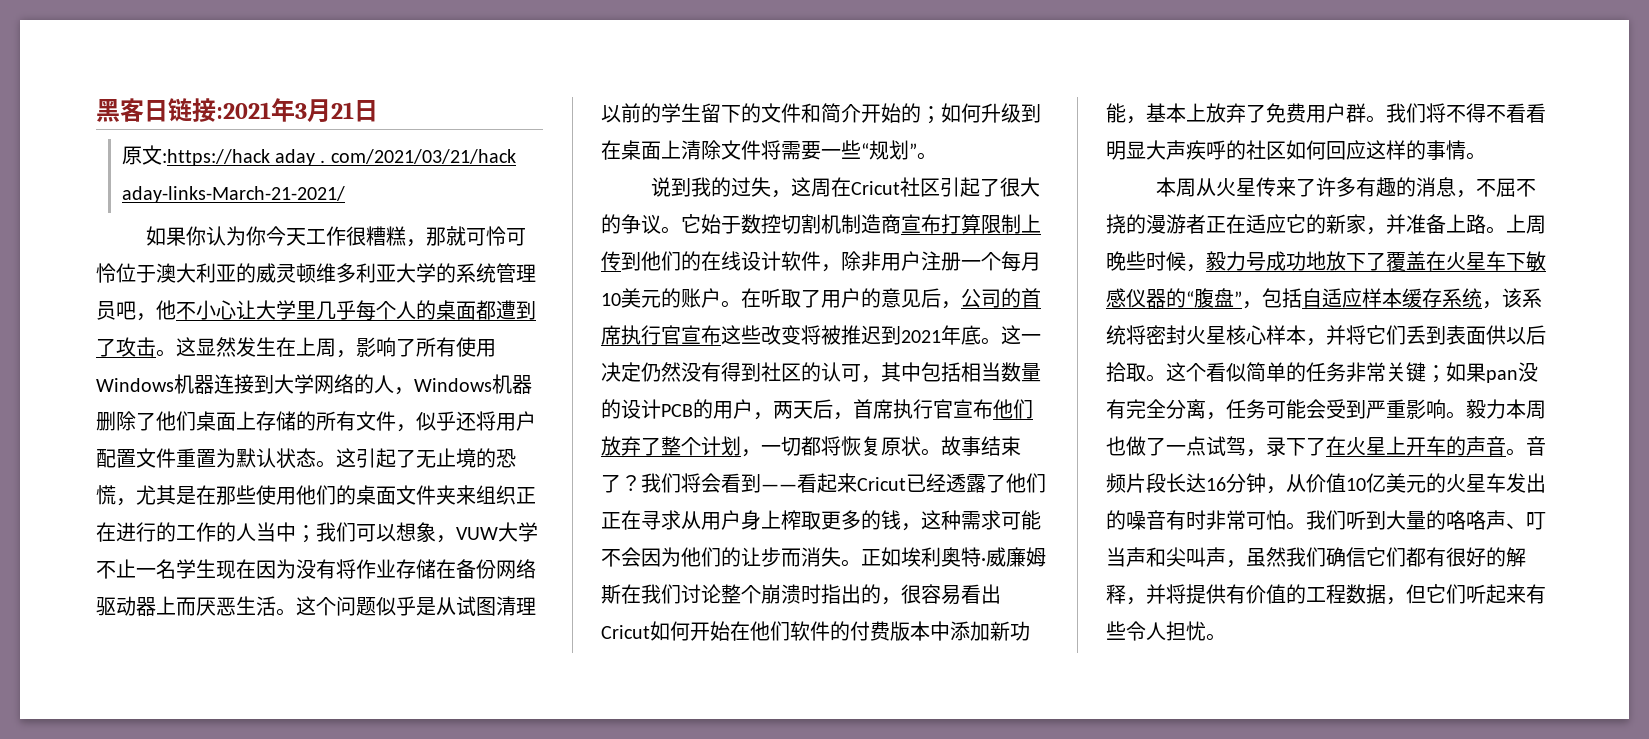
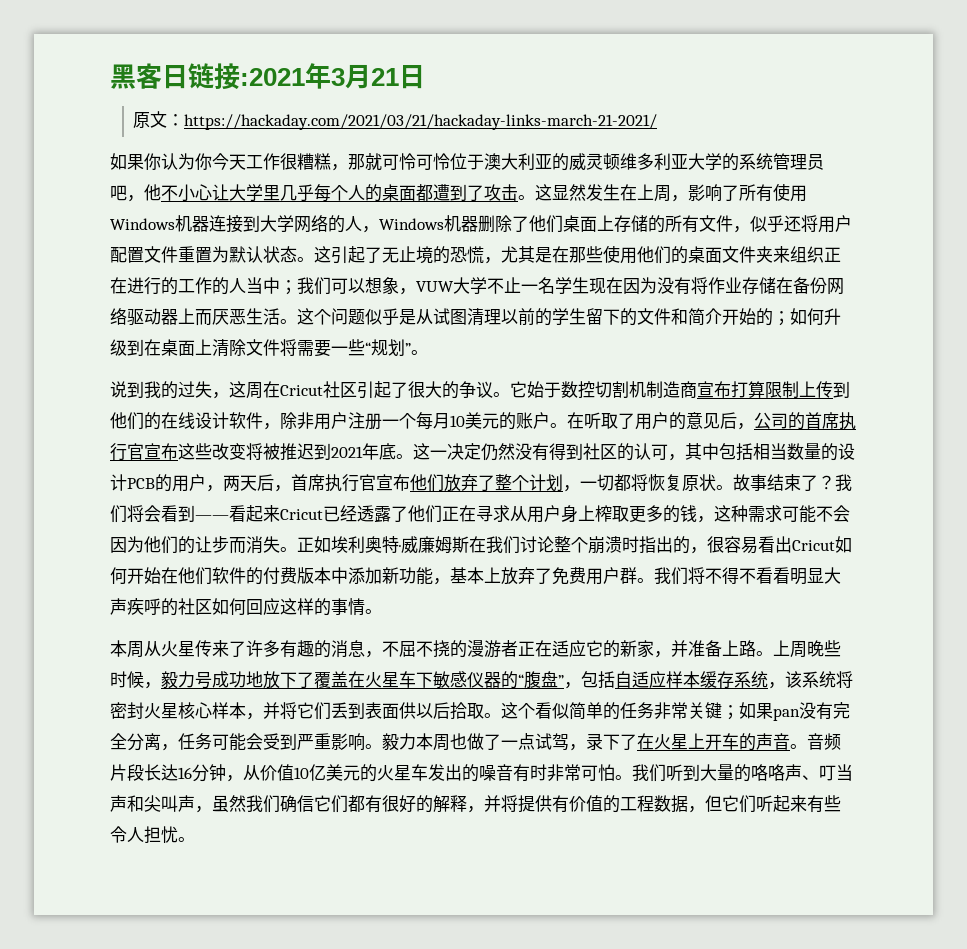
[161,149,516,166] [121,186,345,203] :https://hack aday . com/2021/03/21/hack aday-links-March-21-2021/ -> [167,114,658,130] ：https://hackaday.com/2021/03/21/hackaday-links-march-21-2021/

